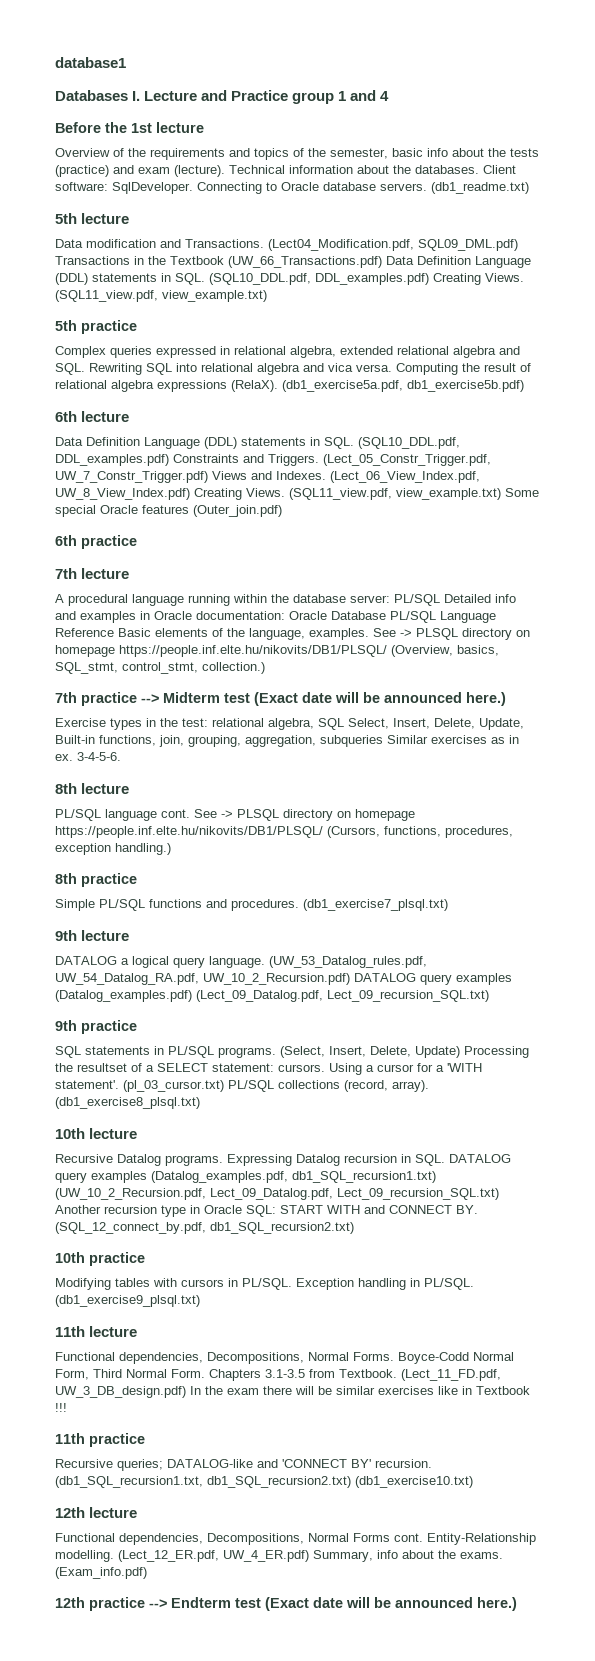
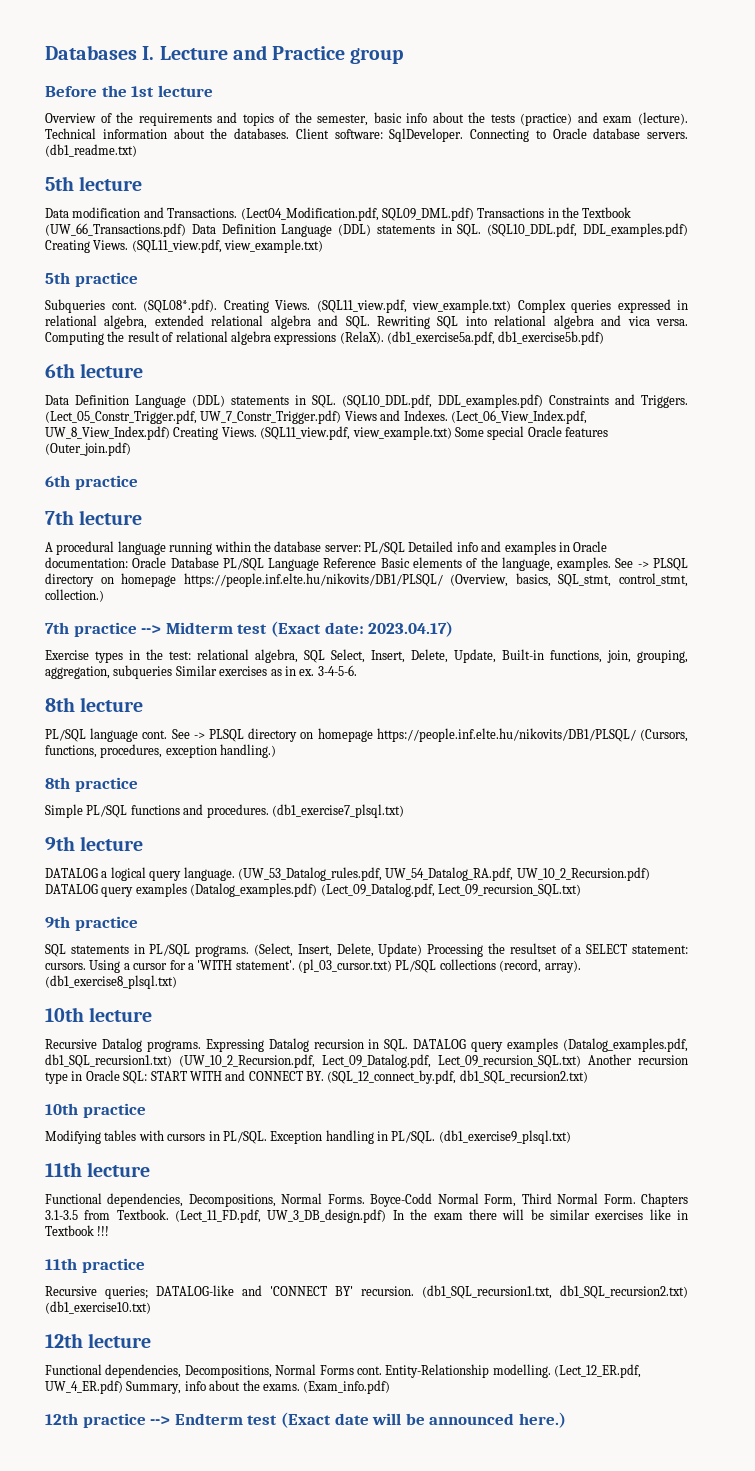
[55,57,126,68] database1 // -> (45, 52) none
[338,90,390,101] 1 and 4 -> (404, 56) none
(137, 327) none -> [45,299,511,313] Subqueries cont. (SQL08*.pdf). Creating Views. (SQL11_view.pdf, view_example.txt)
[302,692,506,706] date will be announced here.) -> [324,621,454,637] date: 2023.04.17)

